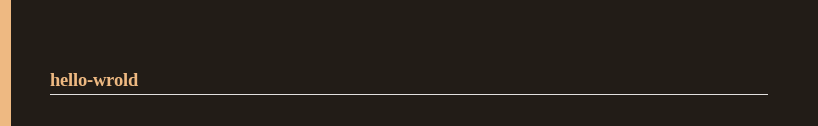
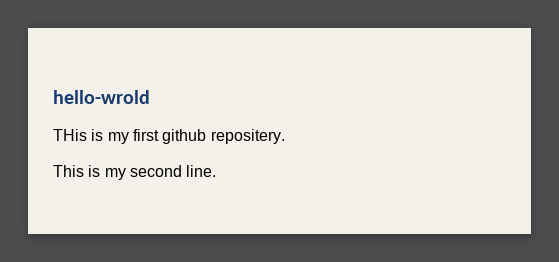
(139, 79) none -> [53,129,285,144] [53,165,217,180] // THis is my first github repositery. // This is my second line.

